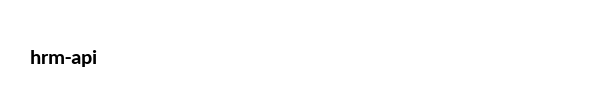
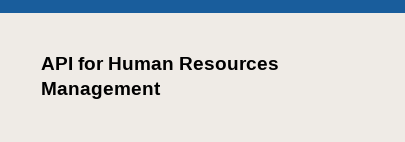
[30,50,97,67] hrm-api -> [41,57,280,70] [41,82,161,99] API for Human Resources Management

